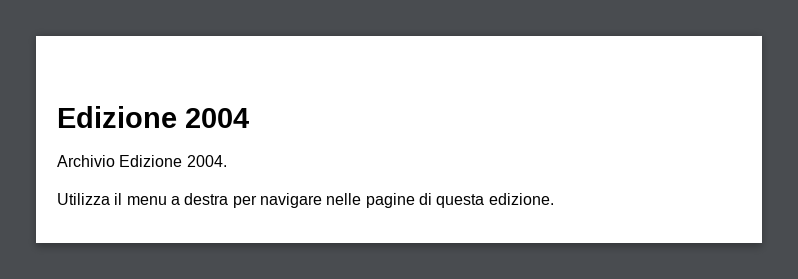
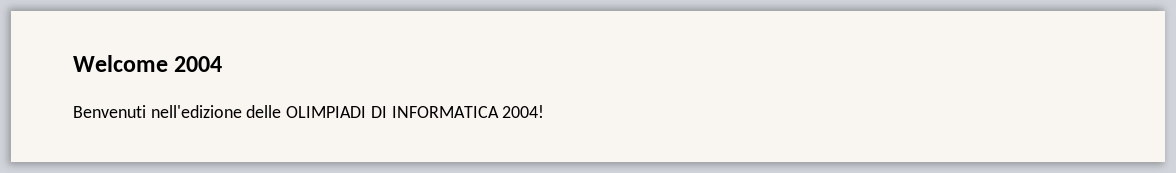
[57,106,177,128] Edizione -> [73,55,168,72] Welcome
[57,155,227,167] [57,193,554,208] Archivio Edizione 2004. // Utilizza il menu a destra per navigare nelle pagine di questa edizione. -> [73,105,545,118] Benvenuti nell'edizione delle OLIMPIADI DI INFORMATICA 2004!

